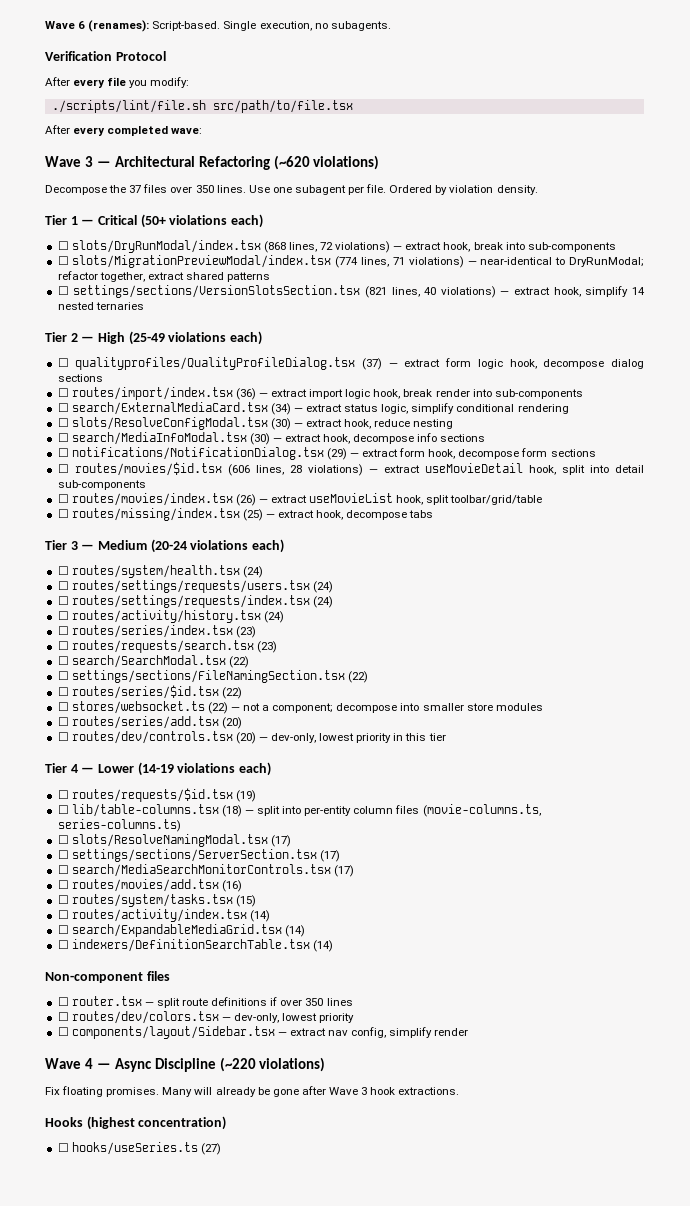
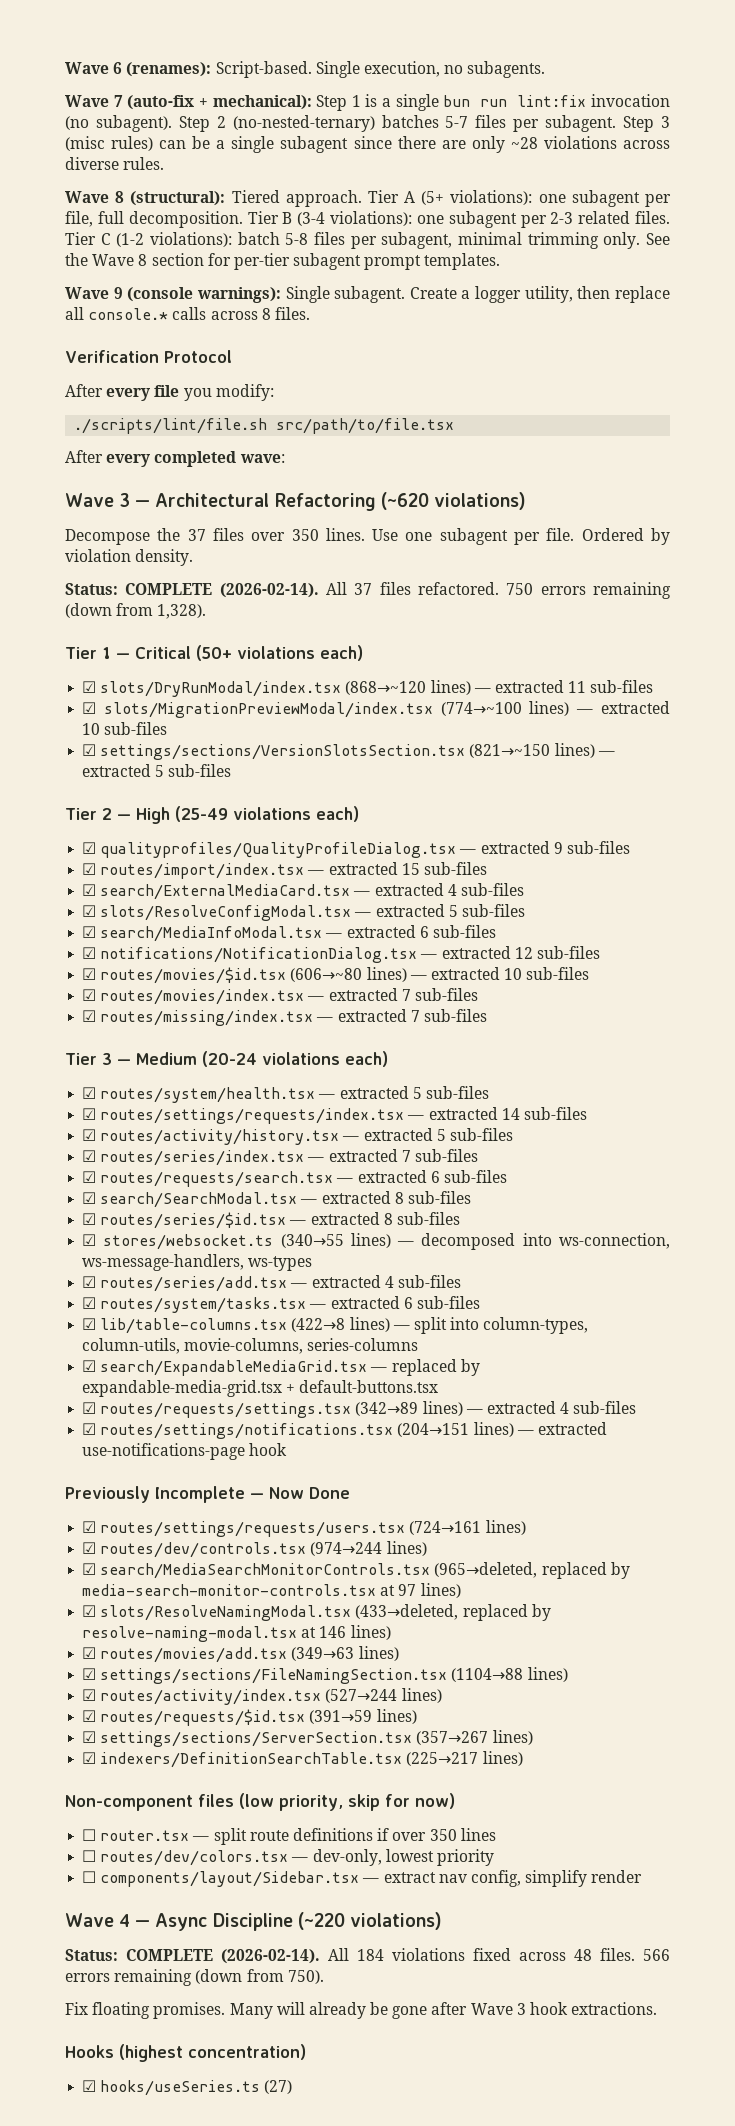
(391, 26) none -> [65,94,670,111] [65,115,670,132] [65,136,671,153] [65,157,165,170] [65,190,671,207] [65,211,670,228] [65,232,670,249] [65,253,501,270] [65,286,670,303] [65,307,310,320] // Wave 7 (auto-fix + mechanical): Step 1 is a single bun run lint:fix invocation (no subagent). Step 2 (no-nested-ternary) batches 5-7 files per subagent. Step 3 (misc rules) can be a single subagent since there are only ~28 violations across diverse rules. // Wave 8 (structural): Tiered approach. Tier A (5+ violations): one subagent per file, full decomposition. Tier B (3-4 violations): one subagent per 2-3 related files. Tier C (1-2 violations): batch 5-8 files per subagent, minimal trimming only. See the Wave 8 section for per-tier subagent prompt templates. // Wave 9 (console warnings): Single subagent. Create a logger utility, then replace all console.* calls across 8 files.
(538, 190) none -> [65,582,671,599] [65,603,207,619] // Status: COMPLETE (2026-02-14). All 37 files refactored. 750 errors remaining (down from 1,328).
[57,240,616,253] [57,255,644,268] [57,271,271,282] [57,285,645,298] [57,302,144,310] ☐ slots/DryRunModal/index.tsx (868 lines, 72 violations) — extract hook, break into sub-components // ☐ slots/MigrationPreviewModal/index.tsx (774 lines, 71 violations) — near-identical to DryRunModal; refactor together, extract shared patterns // ☐ settings/sections/VersionSlotsSection.tsx (821 lines, 40 violations) — extract hook, simplify 14 nested ternaries -> [82,680,654,697] [82,701,670,718] [82,722,168,735] [82,743,615,760] [82,764,232,777] ☑ slots/DryRunModal/index.tsx (868→~120 lines) — extracted 11 sub-files // ☑ slots/MigrationPreviewModal/index.tsx (774→~100 lines) — extracted 10 sub-files // ☑ settings/sections/VersionSlotsSection.tsx (821→~150 lines) — extracted 5 sub-files
[57,357,645,370] [57,374,103,382] [57,387,583,400] [57,402,569,415] [57,417,454,430] [57,432,486,445] [57,447,596,460] [57,462,645,476] [57,480,146,490] [57,493,543,506] [57,508,434,521] ☐ qualityprofiles/QualityProfileDialog.tsx (37) — extract form logic hook, decompose dialog sections // ☐ routes/import/index.tsx (36) — extract import logic hook, break render into sub-components // ☐ search/ExternalMediaCard.tsx (34) — extract status logic, simplify conditional rendering // ☐ slots/ResolveConfigModal.tsx (30) — extract hook, reduce nesting // ☐ search/MediaInfoModal.tsx (30) — extract hook, decompose info sections // ☐ notifications/NotificationDialog.tsx (29) — extract form hook, decompose form sections // ☐ routes/movies/$id.tsx (606 lines, 28 violations) — extract useMovieDetail hook, split into detail sub-components // ☐ routes/movies/index.tsx (26) — extract useMovieList hook, split toolbar/grid/table // ☐ routes/missing/index.tsx (25) — extract hook, decompose tabs -> [82,841,630,858] [82,862,487,879] [82,883,524,900] [82,904,525,921] [82,925,496,942] [82,946,600,963] [82,967,590,984] [82,988,478,1005] [82,1009,487,1026] ☑ qualityprofiles/QualityProfileDialog.tsx — extracted 9 sub-files // ☑ routes/import/index.tsx — extracted 15 sub-files // ☑ search/ExternalMediaCard.tsx — extracted 4 sub-files // ☑ slots/ResolveConfigModal.tsx — extracted 5 sub-files // ☑ search/MediaInfoModal.tsx — extracted 6 sub-files // ☑ notifications/NotificationDialog.tsx — extracted 12 sub-files // ☑ routes/movies/$id.tsx (606→~80 lines) — extracted 10 sub-files // ☑ routes/movies/index.tsx — extracted 7 sub-files // ☑ routes/missing/index.tsx — extracted 7 sub-files
[57,565,263,578] [57,580,333,593] [57,595,333,608] [57,610,284,623] [57,625,256,638] [57,640,277,653] [57,655,249,668] [57,670,368,683] [57,685,242,699] [57,701,543,714] [57,716,242,729] [57,731,446,744] [45,762,271,776] [57,788,256,802] [57,804,541,817] [57,819,181,832] [57,834,291,847] [57,849,340,862] [57,864,354,877] [57,879,242,892] [57,894,256,907] [57,909,270,922] [57,924,305,937] [57,939,333,952] [45,971,170,983] ☐ routes/system/health.tsx (24) // ☐ routes/settings/requests/users.tsx (24) // ☐ routes/settings/requests/index.tsx (24) // ☐ routes/activity/history.tsx (24) // ☐ routes/series/index.tsx (23) // ☐ routes/requests/search.tsx (23) // ☐ search/SearchModal.tsx (22) // ☐ settings/sections/FileNamingSection.tsx (22) // ☐ routes/series/$id.tsx (22) // ☐ stores/websocket.ts (22) — not a component; decompose into smaller store modules // ☐ routes/series/add.tsx (20) // ☐ routes/dev/controls.tsx (20) — dev-only, lowest priority in this tier // Tier 4 — Lower (14-19 violations each) // ☐ routes/requests/$id.tsx (19) // ☐ lib/table-columns.tsx (18) — split into per-entity column files (movie-columns.ts, series-columns.ts) // ☐ slots/ResolveNamingModal.tsx (17) // ☐ settings/sections/ServerSection.tsx (17) // ☐ search/MediaSearchMonitorControls.tsx (17) // ☐ routes/movies/add.tsx (16) // ☐ routes/system/tasks.tsx (15) // ☐ routes/activity/index.tsx (14) // ☐ search/ExpandableMediaGrid.tsx (14) // ☐ indexers/DefinitionSearchTable.tsx (14) // Non-component files -> [82,1086,489,1103] [82,1107,587,1124] [82,1128,513,1145] [82,1149,478,1166] [82,1170,507,1187] [82,1191,471,1208] [82,1212,460,1229] [82,1233,670,1250] [82,1254,313,1271] [82,1275,461,1292] [82,1296,480,1313] [82,1317,589,1334] [82,1338,419,1354] [82,1359,480,1376] [82,1380,439,1397] [82,1401,637,1418] [82,1422,607,1439] [82,1443,288,1460] [65,1486,350,1503] [82,1520,526,1537] [82,1541,427,1558] [82,1562,630,1579] [82,1583,461,1598] [82,1604,551,1621] [82,1625,391,1642] [82,1646,399,1663] [82,1667,568,1684] [82,1688,442,1705] [82,1709,417,1726] [82,1730,533,1747] [82,1751,523,1768] [65,1793,455,1811] ☑ routes/system/health.tsx — extracted 5 sub-files // ☑ routes/settings/requests/index.tsx — extracted 14 sub-files // ☑ routes/activity/history.tsx — extracted 5 sub-files // ☑ routes/series/index.tsx — extracted 7 sub-files // ☑ routes/requests/search.tsx — extracted 6 sub-files // ☑ search/SearchModal.tsx — extracted 8 sub-files // ☑ routes/series/$id.tsx — extracted 8 sub-files // ☑ stores/websocket.ts (340→55 lines) — decomposed into ws-connection, ws-message-handlers, ws-types // ☑ routes/series/add.tsx — extracted 4 sub-files // ☑ routes/system/tasks.tsx — extracted 6 sub-files // ☑ lib/table-columns.tsx (422→8 lines) — split into column-types, column-utils, movie-columns, series-columns // ☑ search/ExpandableMediaGrid.tsx — replaced by expandable-media-grid.tsx + default-buttons.tsx // ☑ routes/requests/settings.tsx (342→89 lines) — extracted 4 sub-files // ☑ routes/settings/notifications.tsx (204→151 lines) — extracted use-notifications-page hook // Previously Incomplete — Now Done // ☑ routes/settings/requests/users.tsx (724→161 lines) // ☑ routes/dev/controls.tsx (974→244 lines) // ☑ search/MediaSearchMonitorControls.tsx (965→deleted, replaced by media-search-monitor-controls.tsx at 97 lines) // ☑ slots/ResolveNamingModal.tsx (433→deleted, replaced by resolve-naming-modal.tsx at 146 lines) // ☑ routes/movies/add.tsx (349→63 lines) // ☑ settings/sections/FileNamingSection.tsx (1104→88 lines) // ☑ routes/activity/index.tsx (527→244 lines) // ☑ routes/requests/$id.tsx (391→59 lines) // ☑ settings/sections/ServerSection.tsx (357→267 lines) // ☑ indexers/DefinitionSearchTable.tsx (225→217 lines) // Non-component files (low priority, skip for now)
(326, 1064) none -> [65,1948,670,1964] [65,1969,324,1986] // Status: COMPLETE (2026-02-14). All 184 violations fixed across 48 files. 566 errors remaining (down from 750).
[57,1143,69,1152] ☐ -> [82,2080,97,2092] ☑

